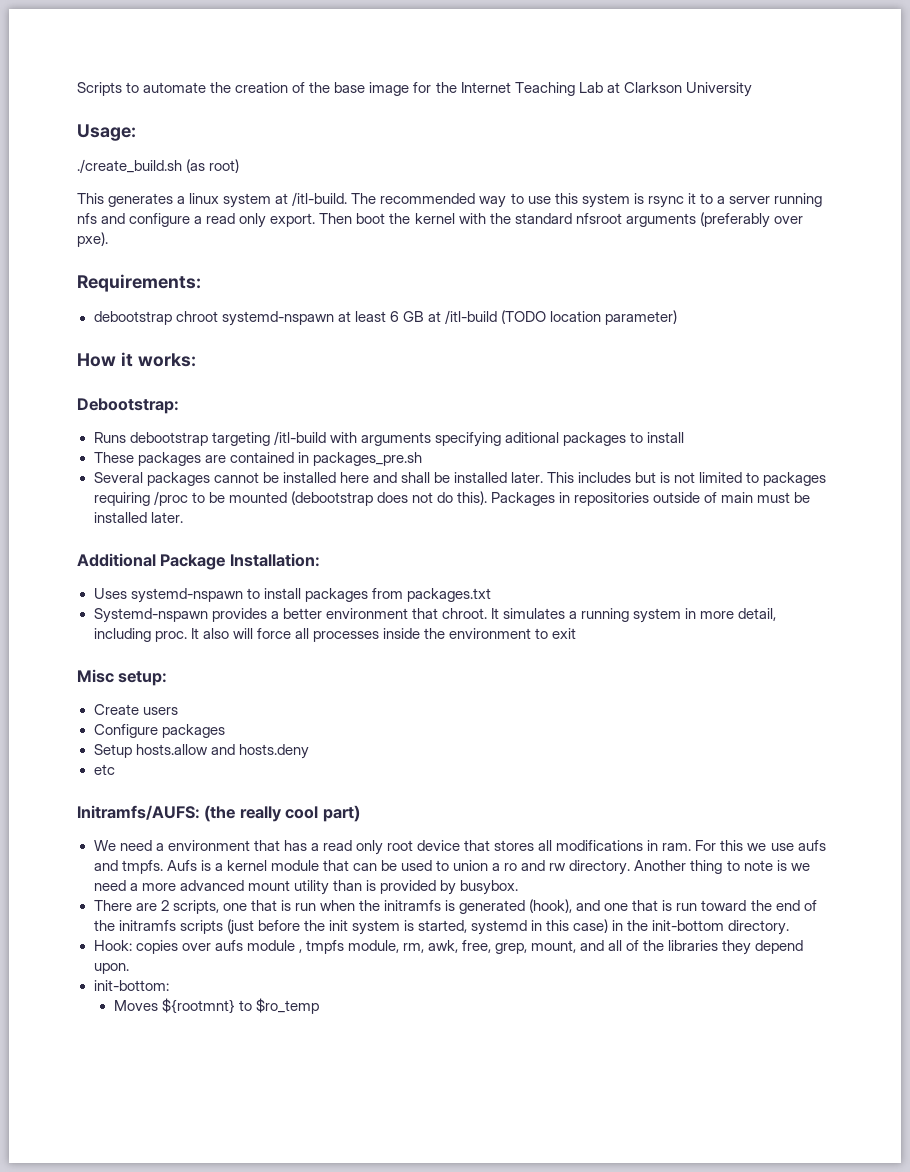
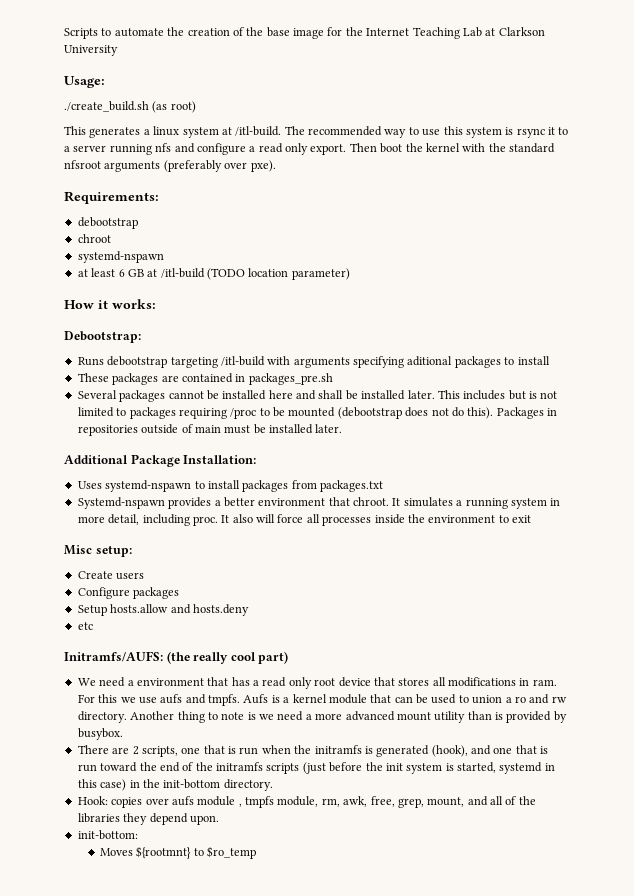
(172, 318) none -> (138, 223) //
[221,311,334,326] systemd-nspawn -> [77,251,164,263] // systemd-nspawn //

